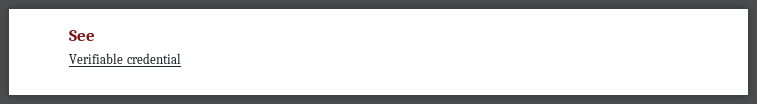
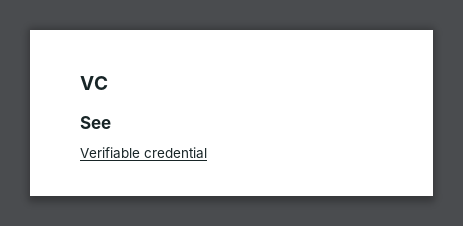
(69, 35) none -> [80,76,108,90] VC //

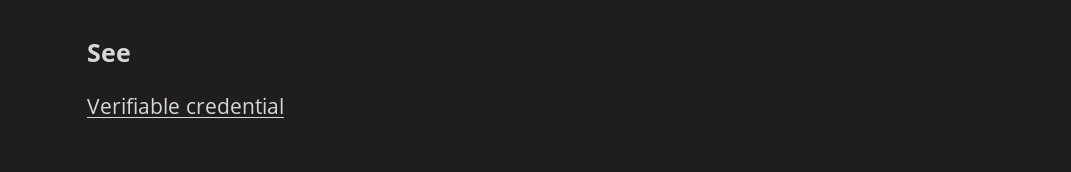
[80,76,108,90] VC // -> (87, 53) none

